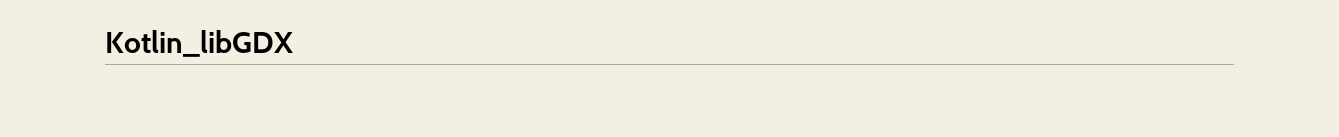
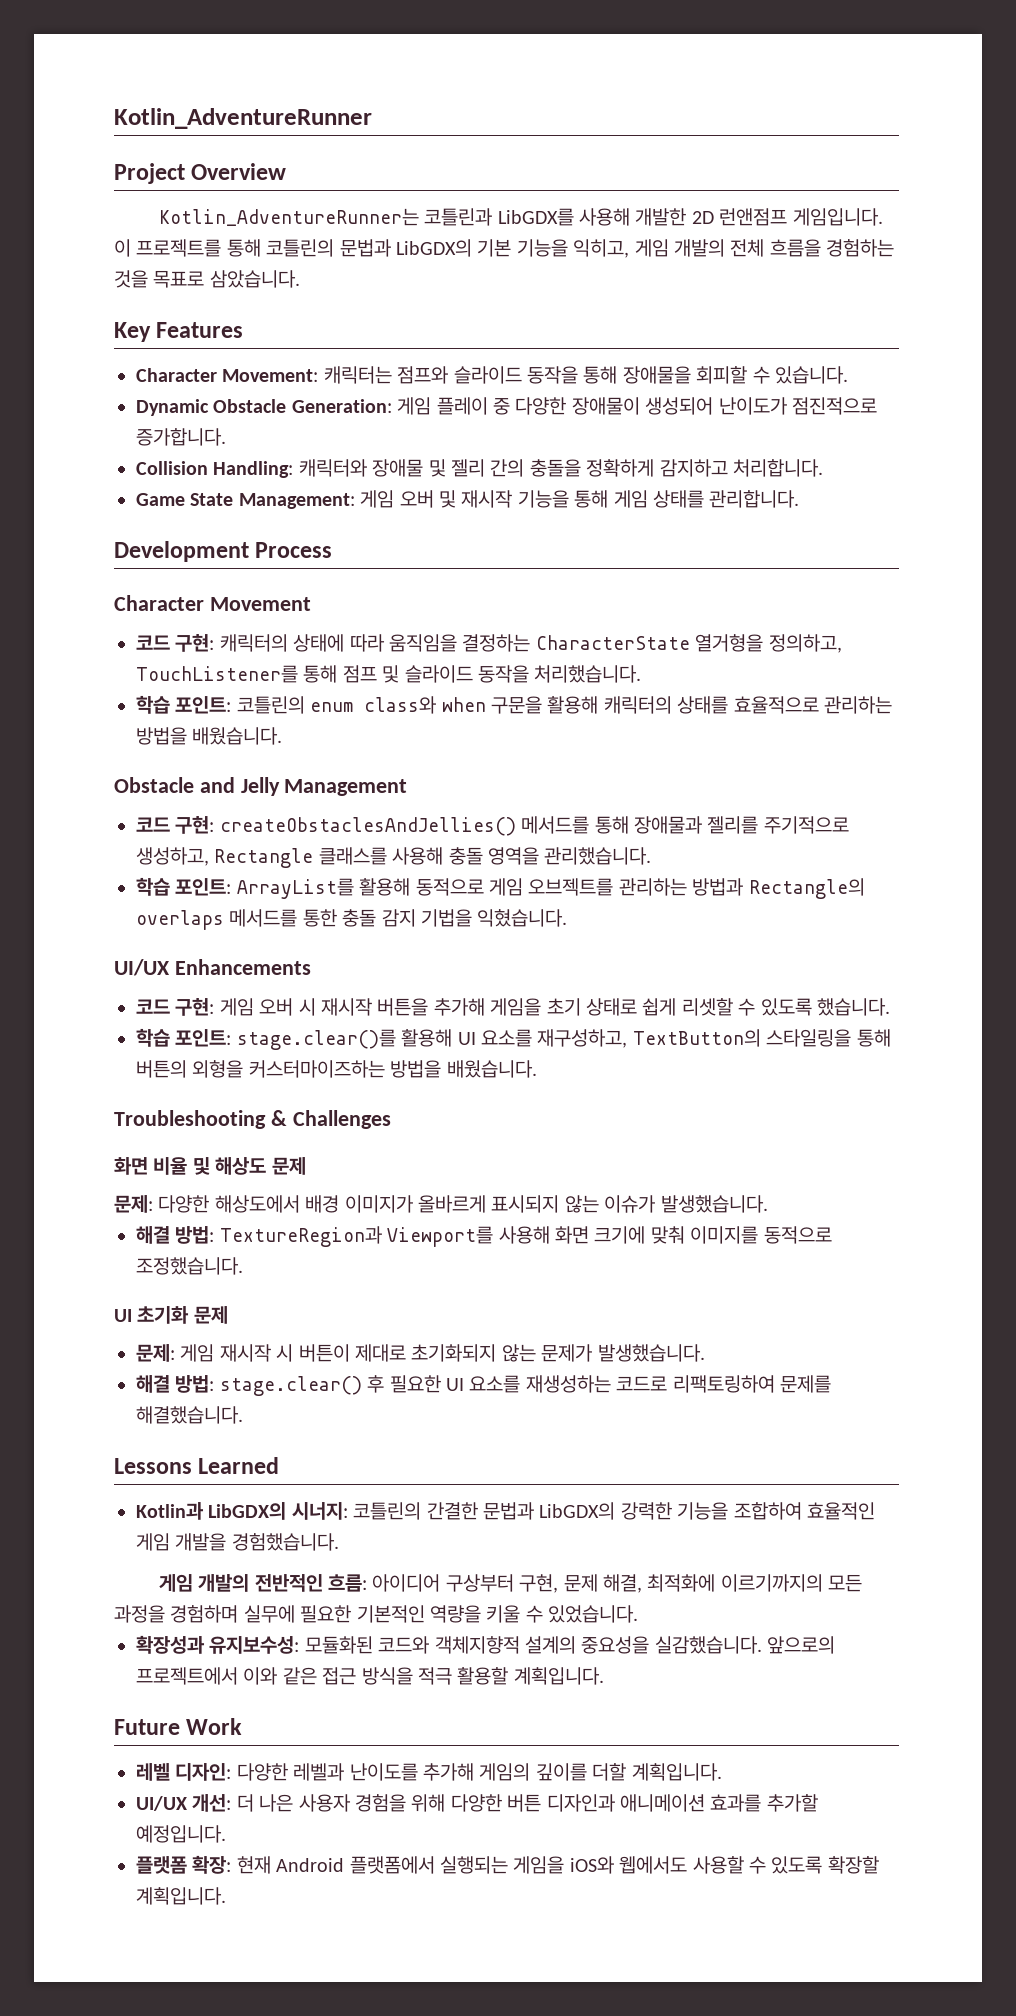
[105,30,293,57] Kotlin_libGDX -> [114,108,372,129] [114,163,287,184] [158,208,883,226] [114,239,895,258] [114,270,300,288] [114,322,244,342] [136,366,848,384] [136,397,877,416] [136,428,226,446] [136,459,823,478] [136,490,800,509] [114,541,333,562] [114,595,311,611] [136,634,842,653] [136,665,642,683] [136,695,892,714] [136,727,283,745] [114,777,408,796] [136,816,849,836] [136,847,652,868] [136,877,865,899] [136,909,568,930] [114,959,311,976] [136,998,890,1016] [136,1028,891,1050] [136,1060,537,1078] [114,1110,391,1129] [114,1157,306,1175] [114,1195,768,1213] [136,1226,832,1247] [136,1257,243,1275] [114,1306,228,1324] [136,1344,705,1362] [136,1375,831,1396] [136,1406,243,1424] [114,1457,280,1474] [136,1502,875,1520] [136,1533,339,1551] [158,1574,863,1593] [114,1605,639,1623] [136,1635,836,1654] [136,1667,604,1685] [114,1718,243,1735] [136,1763,722,1781] [136,1794,818,1812] [136,1825,226,1843] [136,1855,879,1874] [136,1887,226,1905] Kotlin_AdventureRunner // Project Overview // Kotlin_AdventureRunner는 코틀린과 LibGDX를 사용해 개발한 2D 런앤점프 게임입니다. 이 프로젝트를 통해 코틀린의 문법과 LibGDX의 기본 기능을 익히고, 게임 개발의 전체 흐름을 경험하는 것을 목표로 삼았습니다. // Key Features // Character Movement: 캐릭터는 점프와 슬라이드 동작을 통해 장애물을 회피할 수 있습니다. // Dynamic Obstacle Generation: 게임 플레이 중 다양한 장애물이 생성되어 난이도가 점진적으로 증가합니다. // Collision Handling: 캐릭터와 장애물 및 젤리 간의 충돌을 정확하게 감지하고 처리합니다. // Game State Management: 게임 오버 및 재시작 기능을 통해 게임 상태를 관리합니다. // Development Process // Character Movement // 코드 구현: 캐릭터의 상태에 따라 움직임을 결정하는 CharacterState 열거형을 정의하고, TouchListener를 통해 점프 및 슬라이드 동작을 처리했습니다. // 학습 포인트: 코틀린의 enum class와 when 구문을 활용해 캐릭터의 상태를 효율적으로 관리하는 방법을 배웠습니다. // Obstacle and Jelly Management // 코드 구현: createObstaclesAndJellies() 메서드를 통해 장애물과 젤리를 주기적으로 생성하고, Rectangle 클래스를 사용해 충돌 영역을 관리했습니다. // 학습 포인트: ArrayList를 활용해 동적으로 게임 오브젝트를 관리하는 방법과 Rectangle의 overlaps 메서드를 통한 충돌 감지 기법을 익혔습니다. // UI/UX Enhancements // 코드 구현: 게임 오버 시 재시작 버튼을 추가해 게임을 초기 상태로 쉽게 리셋할 수 있도록 했습니다. // 학습 포인트: stage.clear()를 활용해 UI 요소를 재구성하고, TextButton의 스타일링을 통해 버튼의 외형을 커스터마이즈하는 방법을 배웠습니다. // Troubleshooting & Challenges // 화면 비율 및 해상도 문제 // 문제: 다양한 해상도에서 배경 이미지가 올바르게 표시되지 않는 이슈가 발생했습니다. // 해결 방법: TextureRegion과 Viewport를 사용해 화면 크기에 맞춰 이미지를 동적으로 조정했습니다. // UI 초기화 문제 // 문제: 게임 재시작 시 버튼이 제대로 초기화되지 않는 문제가 발생했습니다. // 해결 방법: stage.clear() 후 필요한 UI 요소를 재생성하는 코드로 리팩토링하여 문제를 해결했습니다. // Lessons Learned // Kotlin과 LibGDX의 시너지: 코틀린의 간결한 문법과 LibGDX의 강력한 기능을 조합하여 효율적인 게임 개발을 경험했습니다. // 게임 개발의 전반적인 흐름: 아이디어 구상부터 구현, 문제 해결, 최적화에 이르기까지의 모든 과정을 경험하며 실무에 필요한 기본적인 역량을 키울 수 있었습니다. // 확장성과 유지보수성: 모듈화된 코드와 객체지향적 설계의 중요성을 실감했습니다. 앞으로의 프로젝트에서 이와 같은 접근 방식을 적극 활용할 계획입니다. // Future Work // 레벨 디자인: 다양한 레벨과 난이도를 추가해 게임의 깊이를 더할 계획입니다. // UI/UX 개선: 더 나은 사용자 경험을 위해 다양한 버튼 디자인과 애니메이션 효과를 추가할 예정입니다. // 플랫폼 확장: 현재 Android 플랫폼에서 실행되는 게임을 iOS와 웹에서도 사용할 수 있도록 확장할 계획입니다.

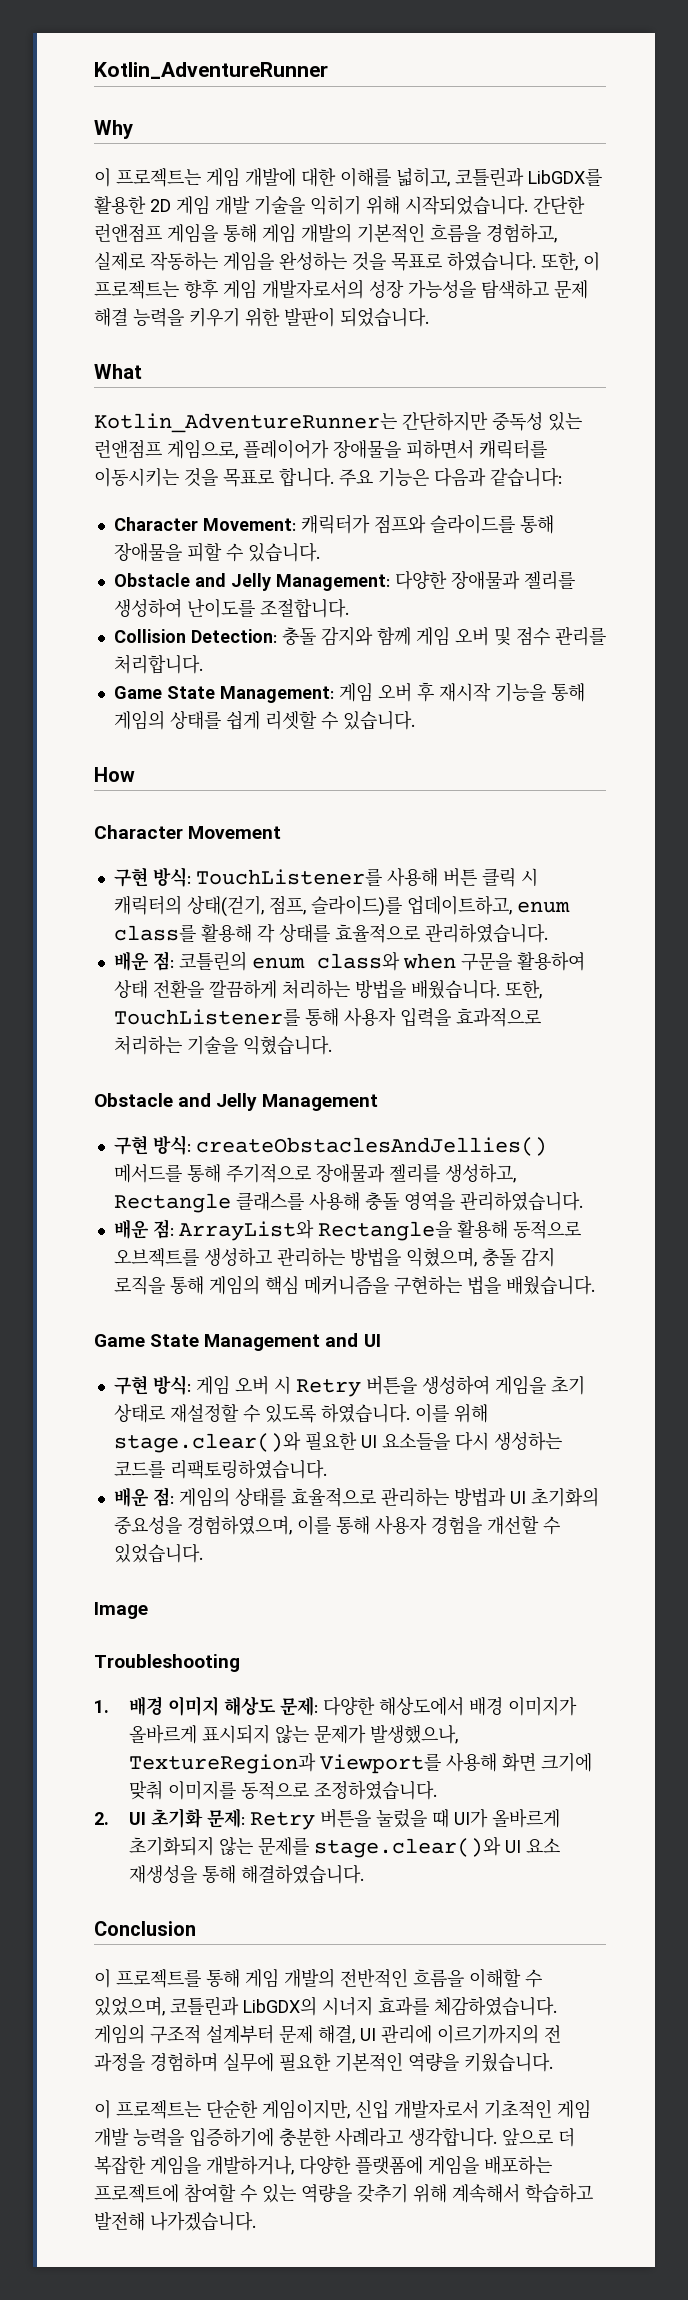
[114,163,287,184] [158,208,883,226] [114,239,895,258] [114,270,300,288] [114,322,244,342] [136,366,578,384] Project Overview // Kotlin_AdventureRunner는 코틀린과 LibGDX를 사용해 개발한 2D 런앤점프 게임입니다. 이 프로젝트를 통해 코틀린의 문법과 LibGDX의 기본 기능을 익히고, 게임 개발의 전체 흐름을 경험하는 것을 목표로 삼았습니다. // Key Features // Character Movement: 캐릭터는 점프와 슬라이드 동작을 -> [94,120,133,139] [94,167,602,187] [94,195,585,215] [94,223,557,243] [94,251,600,271] [94,279,588,299] [94,307,429,327] [94,364,142,379] [94,411,582,433] [94,439,547,459] [94,467,562,487] [113,514,515,534] Why // 이 프로젝트는 게임 개발에 대한 이해를 넓히고, 코틀린과 LibGDX를 활용한 2D 게임 개발 기술을 익히기 위해 시작되었습니다. 간단한 런앤점프 게임을 통해 게임 개발의 기본적인 흐름을 경험하고, 실제로 작동하는 게임을 완성하는 것을 목표로 하였습니다. 또한, 이 프로젝트는 향후 게임 개발자로서의 성장 가능성을 탐색하고 문제 해결 능력을 키우기 위한 발판이 되었습니다. // What // Kotlin_AdventureRunner는 간단하지만 중독성 있는 런앤점프 게임으로, 플레이어가 장애물을 피하면서 캐릭터를 이동시키는 것을 목표로 합니다. 주요 기능은 다음과 같습니다: // Character Movement: 캐릭터가 점프와 슬라이드를
[696,366,848,384] [136,397,877,416] [136,428,226,446] [136,459,728,478] 회피할 수 있습니다. // Dynamic Obstacle Generation: 게임 플레이 중 다양한 장애물이 생성되어 난이도가 점진적으로 증가합니다. // Collision Handling: 캐릭터와 장애물 및 젤리 간의 충돌을 정확하게 감지하고 -> [186,542,320,562] [113,570,575,591] [113,598,349,618] [113,626,606,646] 피할 수 있습니다. // Obstacle and Jelly Management: 다양한 장애물과 젤리를 생성하여 난이도를 조절합니다. // Collision Detection: 충돌 감지와 함께 게임 오버 및 점수 관리를
[439,490,456,508] 및 -> [416,682,434,702] 후
[613,490,800,508] [114,541,333,562] [114,595,311,611] [136,634,842,653] [136,665,642,683] [136,695,232,714] 게임 상태를 관리합니다. // Development Process // Character Movement // 코드 구현: 캐릭터의 상태에 따라 움직임을 결정하는 CharacterState 열거형을 정의하고, TouchListener를 통해 점프 및 슬라이드 동작을 처리했습니다. // 학습 포인트: -> [113,710,415,730] [94,767,135,782] [94,825,282,839] [113,867,538,887] [113,895,570,917] [113,923,548,943] [113,951,174,971] 게임의 상태를 쉽게 리셋할 수 있습니다. // How // Character Movement // 구현 방식: TouchListener를 사용해 버튼 클릭 시 캐릭터의 상태(걷기, 점프, 슬라이드)를 업데이트하고, enum class를 활용해 각 상태를 효율적으로 관리하였습니다. // 배운 점:
[547,696,892,714] [136,727,283,745] 활용해 캐릭터의 상태를 효율적으로 관리하는 방법을 배웠습니다. -> [516,952,585,971] [113,979,542,999] [113,1007,541,1027] [113,1035,332,1055] 활용하여 상태 전환을 깔끔하게 처리하는 방법을 배웠습니다. 또한, TouchListener를 통해 사용자 입력을 효과적으로 처리하는 기술을 익혔습니다.
[136,816,215,834] 코드 구현: -> [113,1135,191,1155] 구현 방식:
[633,816,849,834] 장애물과 젤리를 주기적으로 -> [225,1164,440,1183] 주기적으로 장애물과 젤리를
[544,847,652,865] [136,877,865,899] [136,909,568,930] [114,959,311,976] [136,998,890,1016] [136,1028,891,1050] [136,1060,537,1078] [114,1110,391,1129] [114,1157,306,1175] 관리했습니다. // 학습 포인트: ArrayList를 활용해 동적으로 게임 오브젝트를 관리하는 방법과 Rectangle의 overlaps 메서드를 통한 충돌 감지 기법을 익혔습니다. // UI/UX Enhancements // 코드 구현: 게임 오버 시 재시작 버튼을 추가해 게임을 초기 상태로 쉽게 리셋할 수 있도록 했습니다. // 학습 포인트: stage.clear()를 활용해 UI 요소를 재구성하고, TextButton의 스타일링을 통해 버튼의 외형을 커스터마이즈하는 방법을 배웠습니다. // Troubleshooting & Challenges // 화면 비율 및 해상도 문제 // -> [459,1191,583,1211] [113,1219,581,1241] [113,1247,555,1267] [113,1275,595,1295] [94,1333,381,1351] [113,1375,585,1397] [113,1403,488,1423] [113,1431,562,1453] [113,1459,327,1479] [113,1487,599,1507] [113,1515,560,1535] [113,1543,203,1563] [94,1602,148,1619] [94,1654,240,1672] [94,1696,276,1716] 관리하였습니다. // 배운 점: ArrayList와 Rectangle을 활용해 동적으로 오브젝트를 생성하고 관리하는 방법을 익혔으며, 충돌 감지 로직을 통해 게임의 핵심 메커니즘을 구현하는 법을 배웠습니다. // Game State Management and UI // 구현 방식: 게임 오버 시 Retry 버튼을 생성하여 게임을 초기 상태로 재설정할 수 있도록 하였습니다. 이를 위해 stage.clear()와 필요한 UI 요소들을 다시 생성하는 코드를 리팩토링하였습니다. // 배운 점: 게임의 상태를 효율적으로 관리하는 방법과 UI 초기화의 중요성을 경험하였으며, 이를 통해 사용자 경험을 개선할 수 있었습니다. // Image // Troubleshooting // 1. 배경 이미지 해상도
[604,1195,768,1213] [136,1226,215,1244] 이슈가 발생했습니다. // 해결 방법: -> [313,1725,458,1744] 문제가 발생했으나,
[136,1257,243,1275] [114,1306,228,1324] [136,1344,705,1362] [136,1375,831,1396] [136,1406,243,1424] [114,1457,280,1474] [136,1502,875,1520] [136,1533,339,1551] [158,1574,863,1593] 조정했습니다. // UI 초기화 문제 // 문제: 게임 재시작 시 버튼이 제대로 초기화되지 않는 문제가 발생했습니다. // 해결 방법: stage.clear() 후 필요한 UI 요소를 재생성하는 코드로 리팩토링하여 문제를 해결했습니다. // Lessons Learned // Kotlin과 LibGDX의 시너지: 코틀린의 간결한 문법과 LibGDX의 강력한 기능을 조합하여 효율적인 게임 개발을 경험했습니다. // 게임 개발의 전반적인 흐름: 아이디어 구상부터 구현, 문제 해결, 최적화에 이르기까지의 모든 -> [313,1780,437,1800] [94,1808,560,1830] [128,1836,560,1858] [128,1864,364,1884] [94,1921,196,1936] [94,1968,542,1988] [94,1996,557,2016] [94,2024,561,2044] 조정하였습니다. // 2. UI 초기화 문제: Retry 버튼을 눌렀을 때 UI가 올바르게 초기화되지 않는 문제를 stage.clear()와 UI 요소 재생성을 통해 해결하였습니다. // Conclusion // 이 프로젝트를 통해 게임 개발의 전반적인 흐름을 이해할 수 있었으며, 코틀린과 LibGDX의 시너지 효과를 체감하였습니다. 게임의 구조적 설계부터 문제 해결, UI 관리에 이르기까지의 전
[486,1605,639,1623] [136,1635,836,1654] [136,1667,604,1685] [114,1718,243,1735] [136,1763,722,1781] [136,1794,818,1812] [136,1825,226,1843] [136,1855,879,1874] [136,1887,226,1905] 키울 수 있었습니다. // 확장성과 유지보수성: 모듈화된 코드와 객체지향적 설계의 중요성을 실감했습니다. 앞으로의 프로젝트에서 이와 같은 접근 방식을 적극 활용할 계획입니다. // Future Work // 레벨 디자인: 다양한 레벨과 난이도를 추가해 게임의 깊이를 더할 계획입니다. // UI/UX 개선: 더 나은 사용자 경험을 위해 다양한 버튼 디자인과 애니메이션 효과를 추가할 예정입니다. // 플랫폼 확장: 현재 Android 플랫폼에서 실행되는 게임을 iOS와 웹에서도 사용할 수 있도록 확장할 계획입니다. -> [464,2052,553,2072] [94,2099,591,2119] [94,2127,575,2147] [94,2155,552,2175] [94,2183,593,2203] [94,2211,256,2231] 키웠습니다. // 이 프로젝트는 단순한 게임이지만, 신입 개발자로서 기초적인 게임 개발 능력을 입증하기에 충분한 사례라고 생각합니다. 앞으로 더 복잡한 게임을 개발하거나, 다양한 플랫폼에 게임을 배포하는 프로젝트에 참여할 수 있는 역량을 갖추기 위해 계속해서 학습하고 발전해 나가겠습니다.

